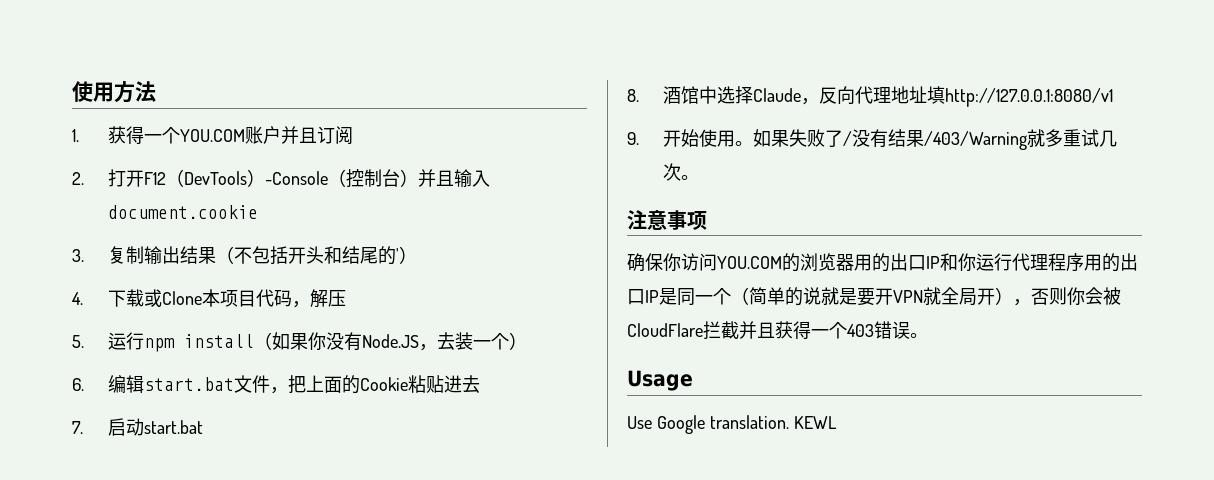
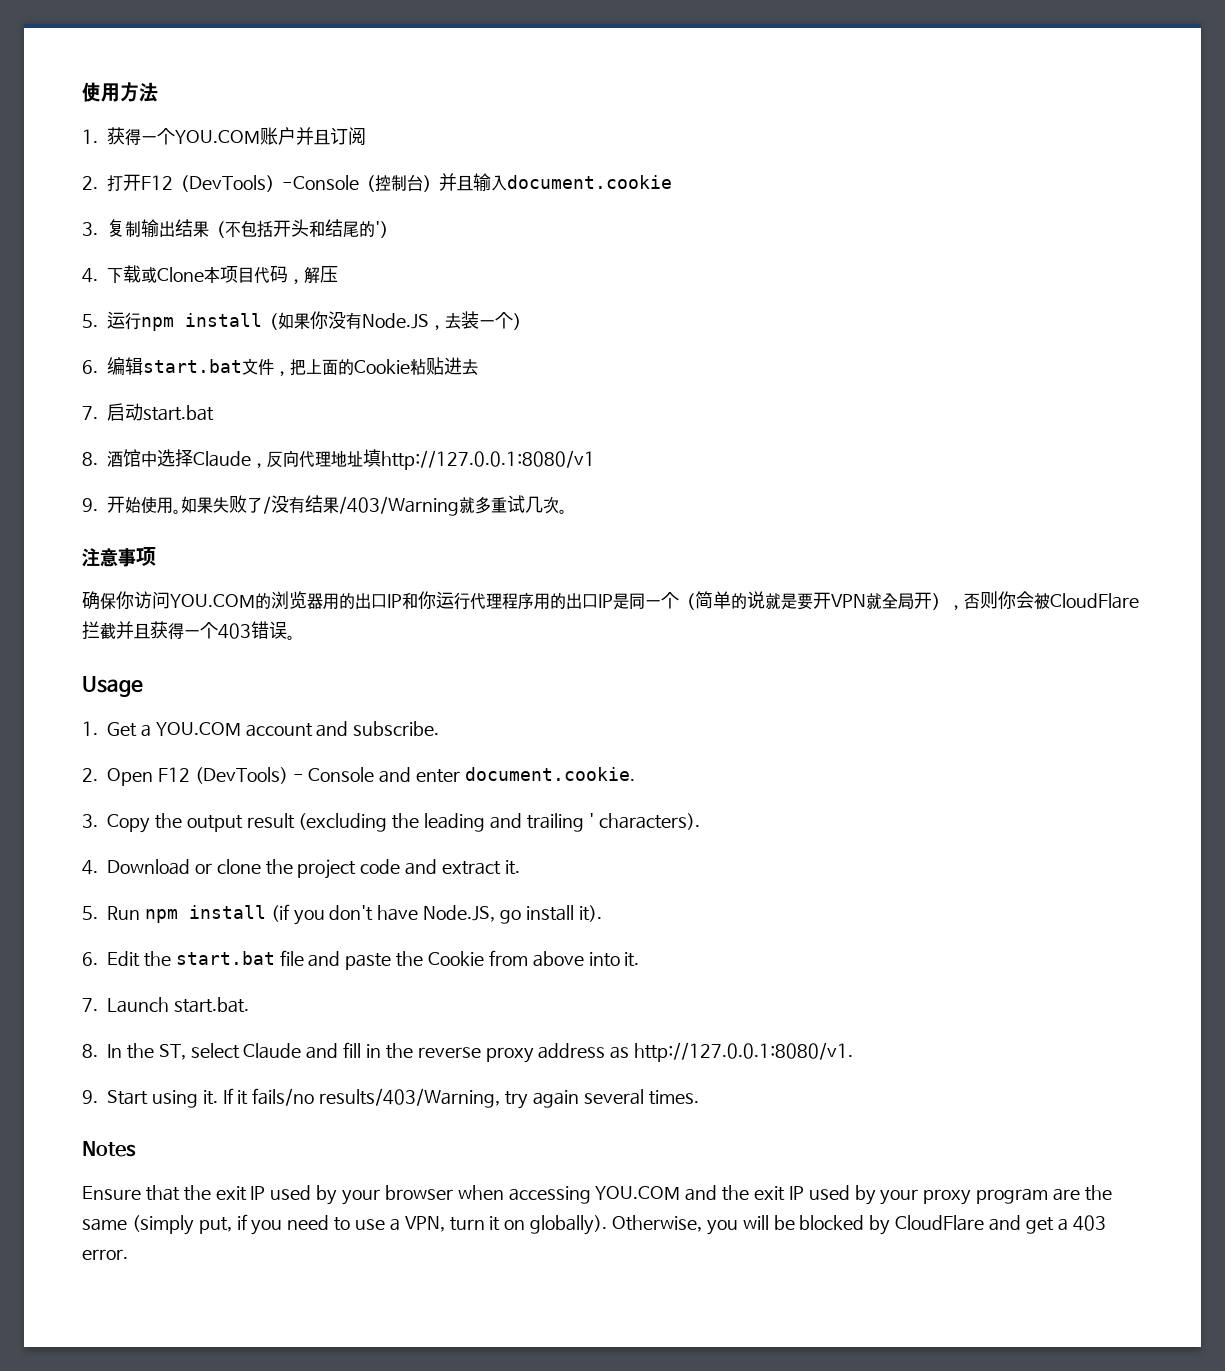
[627,415,837,434] Use Google translation. KEWL -> [82,721,440,737] [82,767,635,786] [82,813,700,833] [82,859,520,879] [82,904,602,925] [82,950,640,970] [82,997,249,1013] [82,1042,854,1063] [82,1088,699,1109] [82,1141,136,1157] [82,1185,1112,1205] [82,1214,1106,1235] [82,1249,128,1260] 1. Get a YOU.COM account and subscribe. // 2. Open F12 (DevTools) - Console and enter document.cookie. // 3. Copy the output result (excluding the leading and trailing ' characters). // 4. Download or clone the project code and extract it. // 5. Run npm install (if you don't have Node.JS, go install it). // 6. Edit the start.bat file and paste the Cookie from above into it. // 7. Launch start.bat. // 8. In the ST, select Claude and fill in the reverse proxy address as http://127.0.0.1:8080/v1. // 9. Start using it. If it fails/no results/403/Warning, try again several times. // Notes // Ensure that the exit IP used by your browser when accessing YOU.COM and the exit IP used by your proxy program are the same (simply put, if you need to use a VPN, turn it on globally). Otherwise, you will be blocked by CloudFlare and get a 403 error.

